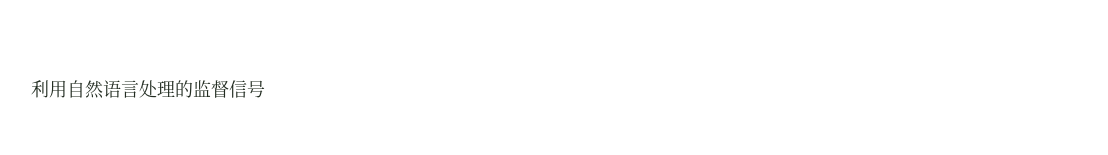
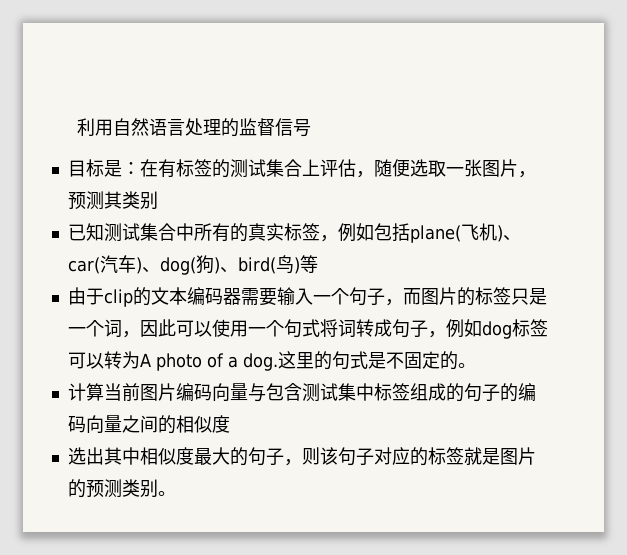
(265, 89) none -> [67,159,536,178] [67,191,158,210] [67,223,521,243] [67,255,318,275] [67,287,547,307] [67,319,548,339] [67,351,476,371] [67,383,536,402] [67,415,230,434] [67,447,536,466] [67,479,176,498] // 目标是：在有标签的测试集合上评估，随便选取一张图片，预测其类别 // 已知测试集合中所有的真实标签，例如包括plane(飞机)、car(汽车)、dog(狗)、bird(鸟)等 // 由于clip的文本编码器需要输入一个句子，而图片的标签只是一个词，因此可以使用一个句式将词转成句子，例如dog标签可以转为A photo of a dog.这里的句式是不固定的。 // 计算当前图片编码向量与包含测试集中标签组成的句子的编码向量之间的相似度 // 选出其中相似度最大的句子，则该句子对应的标签就是图片的预测类别。

